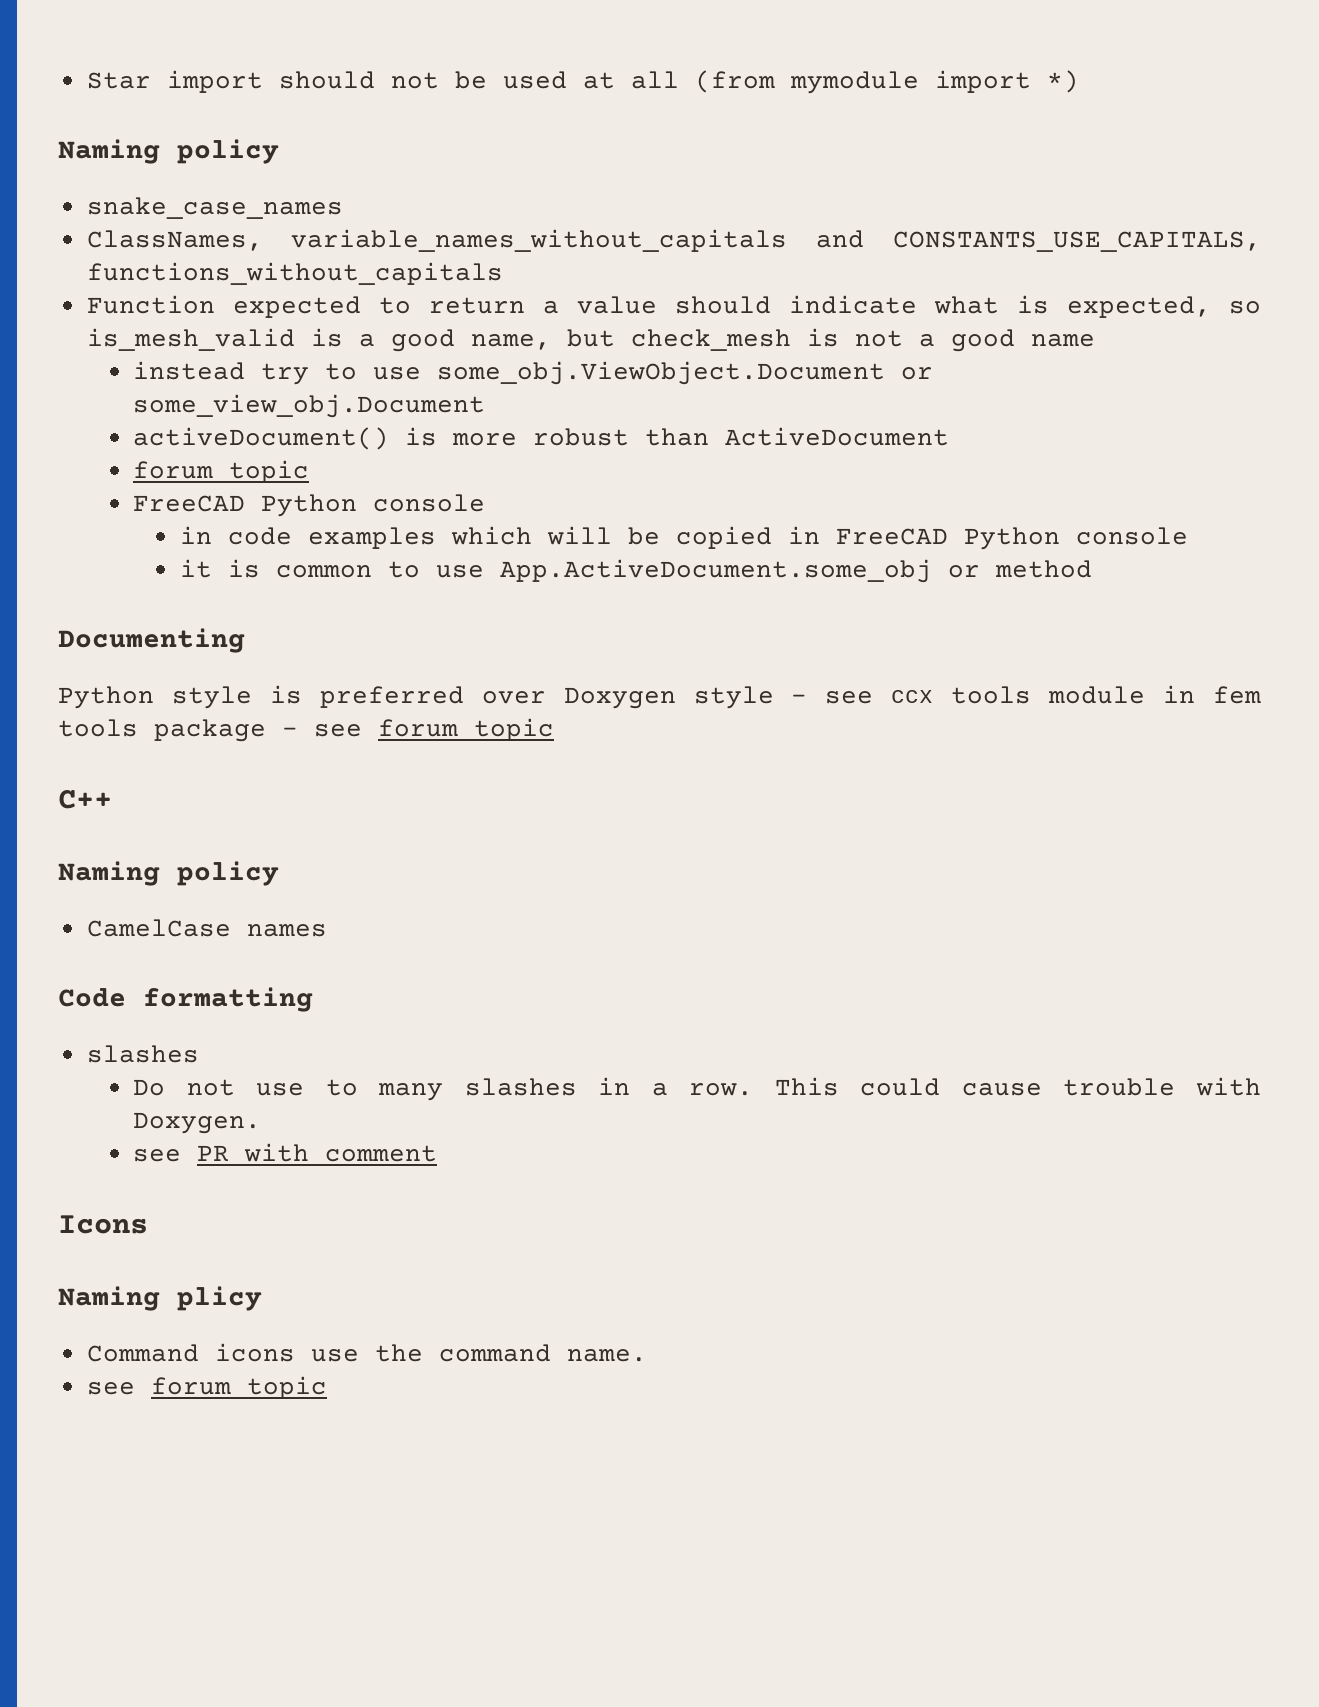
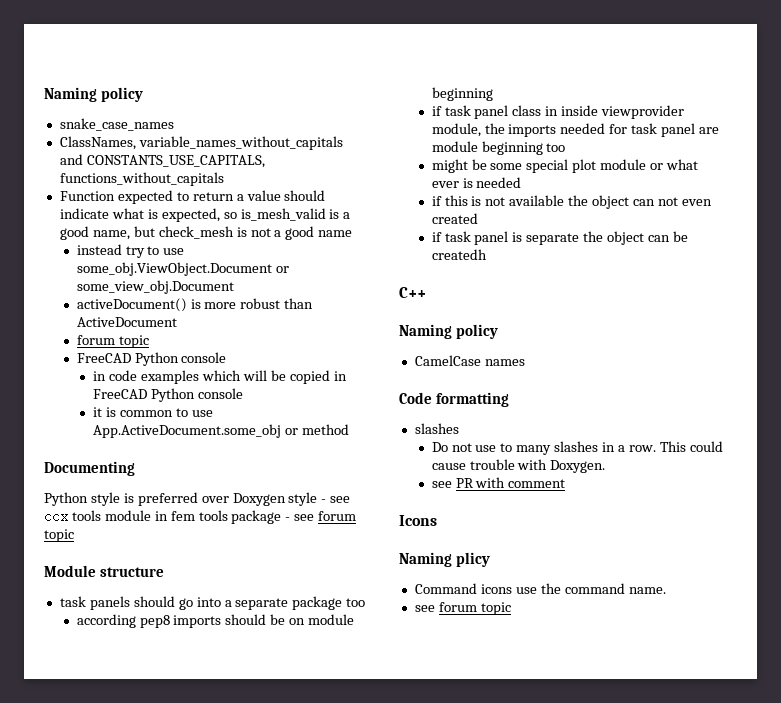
[86,70,1079,94] Star import should not be used at all (from mymodule import *) // -> (44, 94) none
(554, 729) none -> [44,565,165,577] [59,596,366,610] [76,614,355,628] [431,87,493,101] [431,105,685,119] [431,123,720,137] [431,141,566,155] [431,159,699,173] [431,177,522,188] [431,195,712,209] [431,213,478,224] [431,231,688,245] [431,249,487,260] // Module structure // task panels should go into a separate package too // according pep8 imports should be on module beginning // if task panel class in inside viewprovider module, the imports needed for task panel are module beginning too // might be some special plot module or what ever is needed // if this is not available the object can not even created // if task panel is separate the object can be createdh

